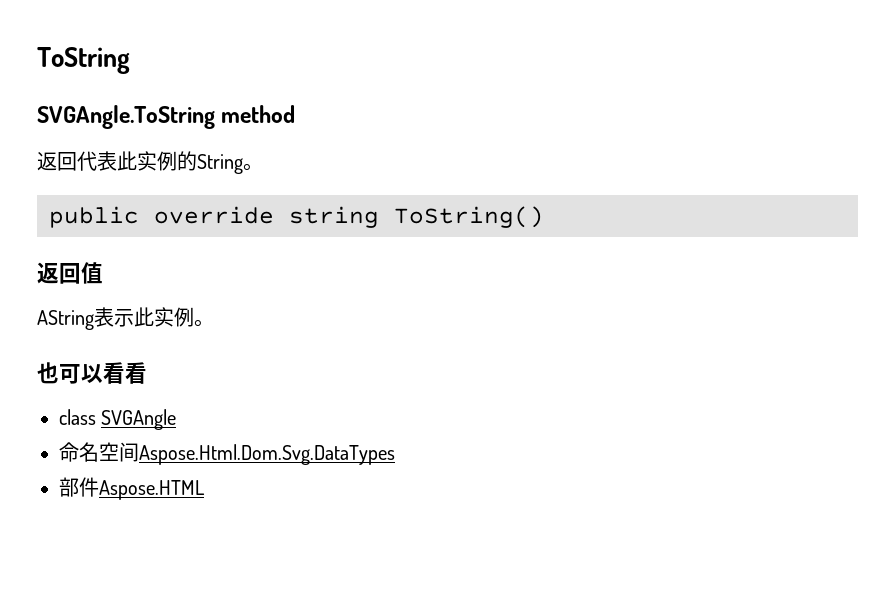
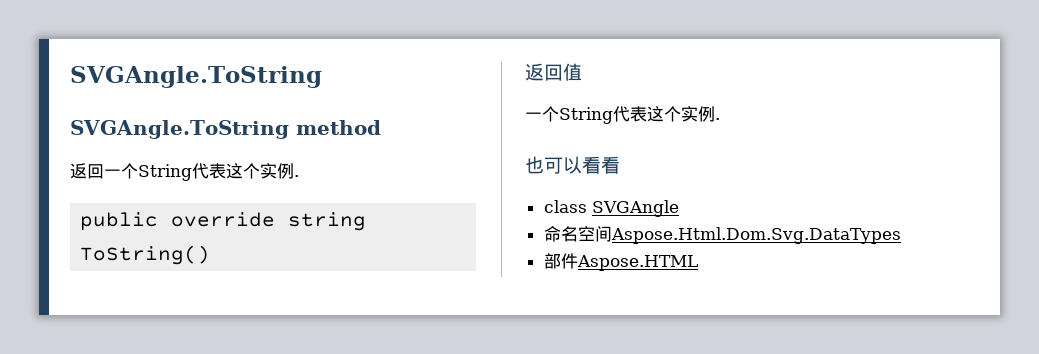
[37,47,130,74] ToString -> [70,66,322,88] SVGAngle.ToString
[77,151,263,174] 代表此实例的String。 -> [104,163,299,181] 一个String代表这个实例.
[37,307,214,330] AString表示此实例。 -> [525,106,720,124] 一个String代表这个实例.

